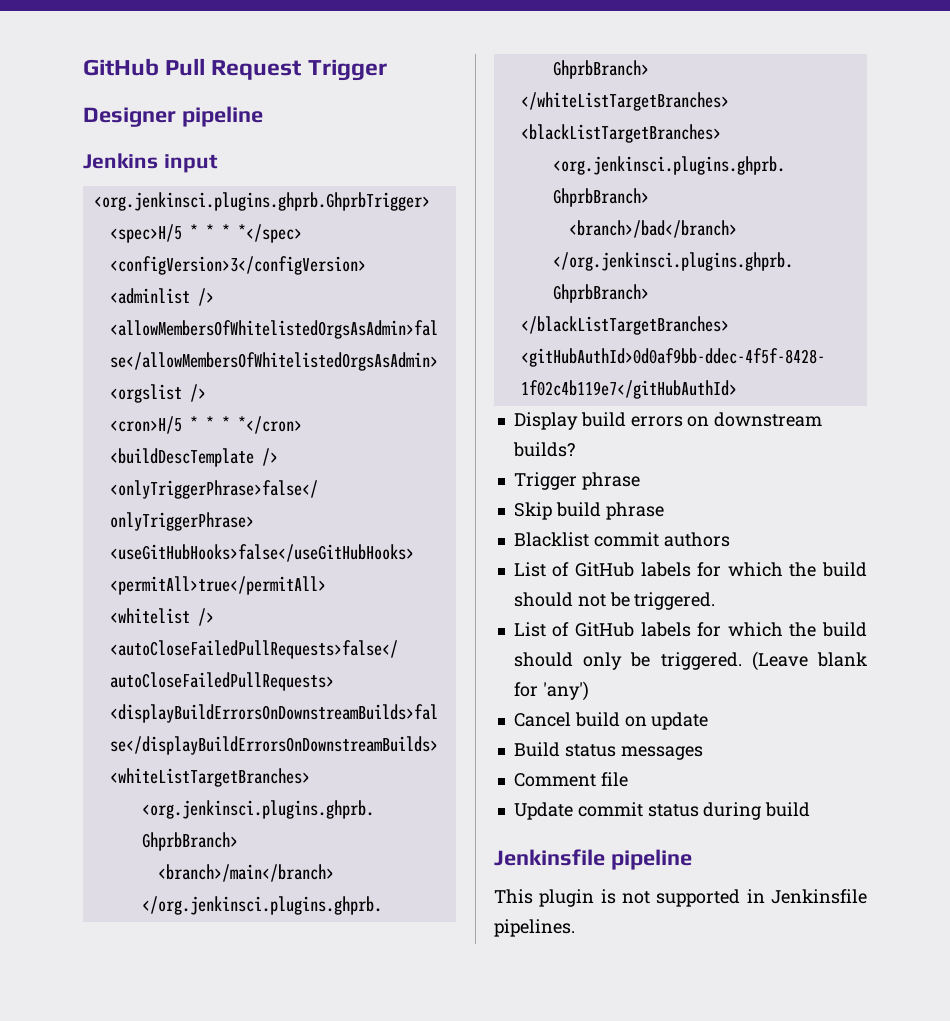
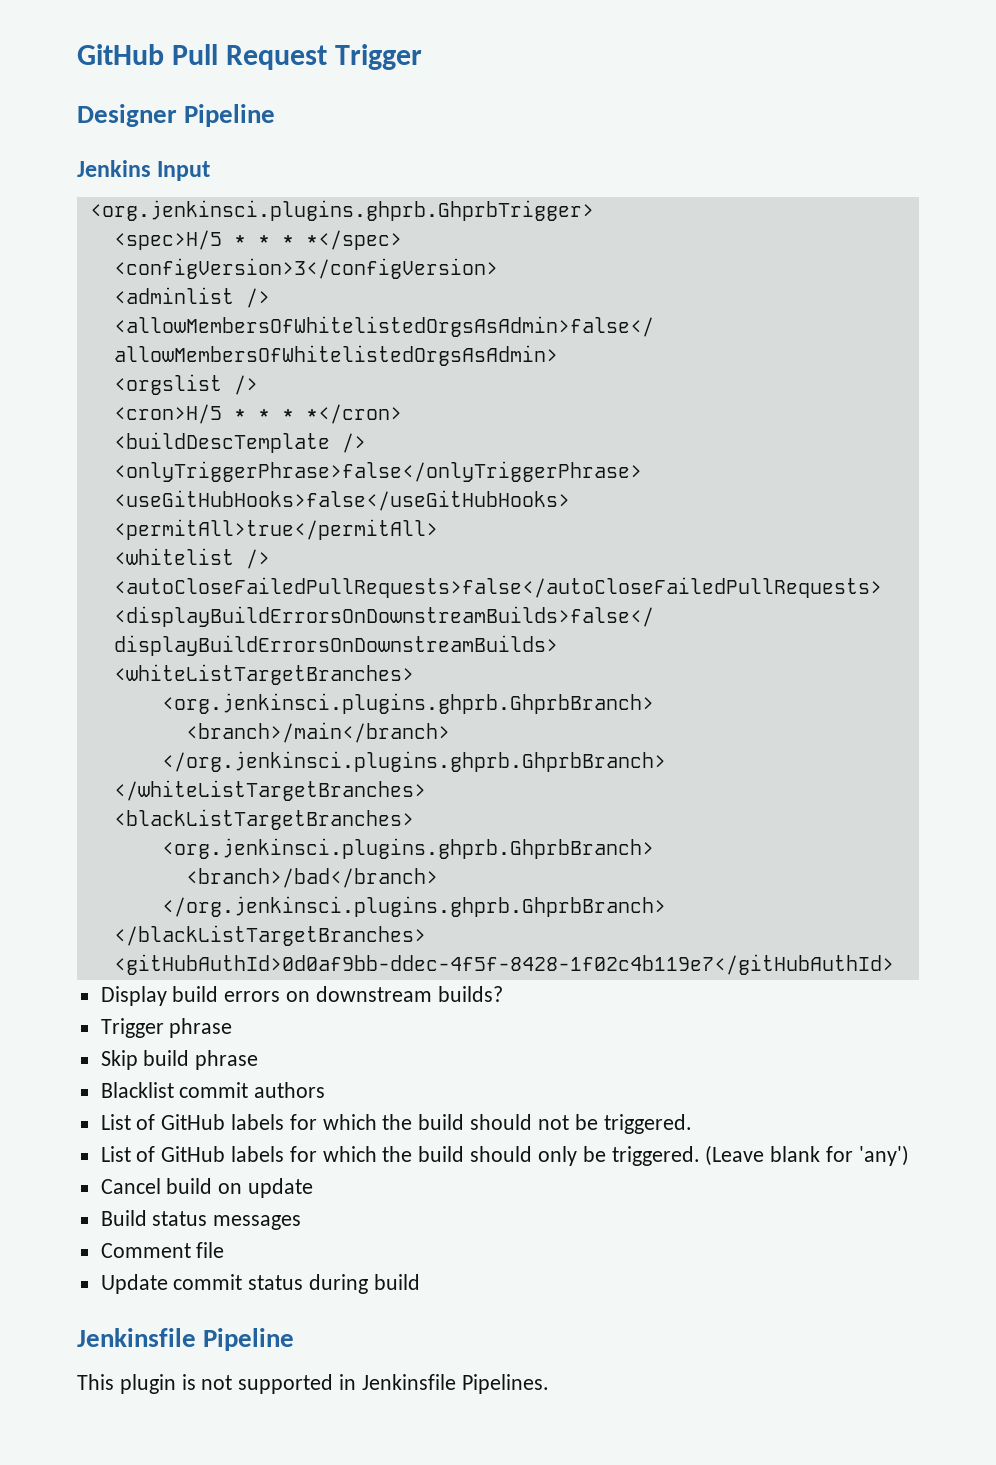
[181,106,263,127] pipeline -> [184,104,276,127] Pipeline
[163,154,218,173] input -> [157,161,211,181] Input
[610,849,692,870] pipeline -> [203,1328,295,1351] Pipeline
[494,919,575,937] pipelines. -> [461,1374,549,1394] Pipelines.

